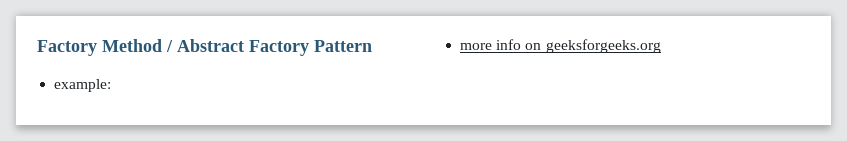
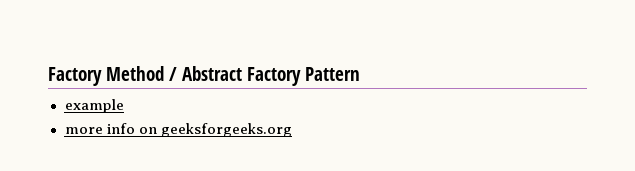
[54,79,112,92] example: -> [64,99,124,113] example

